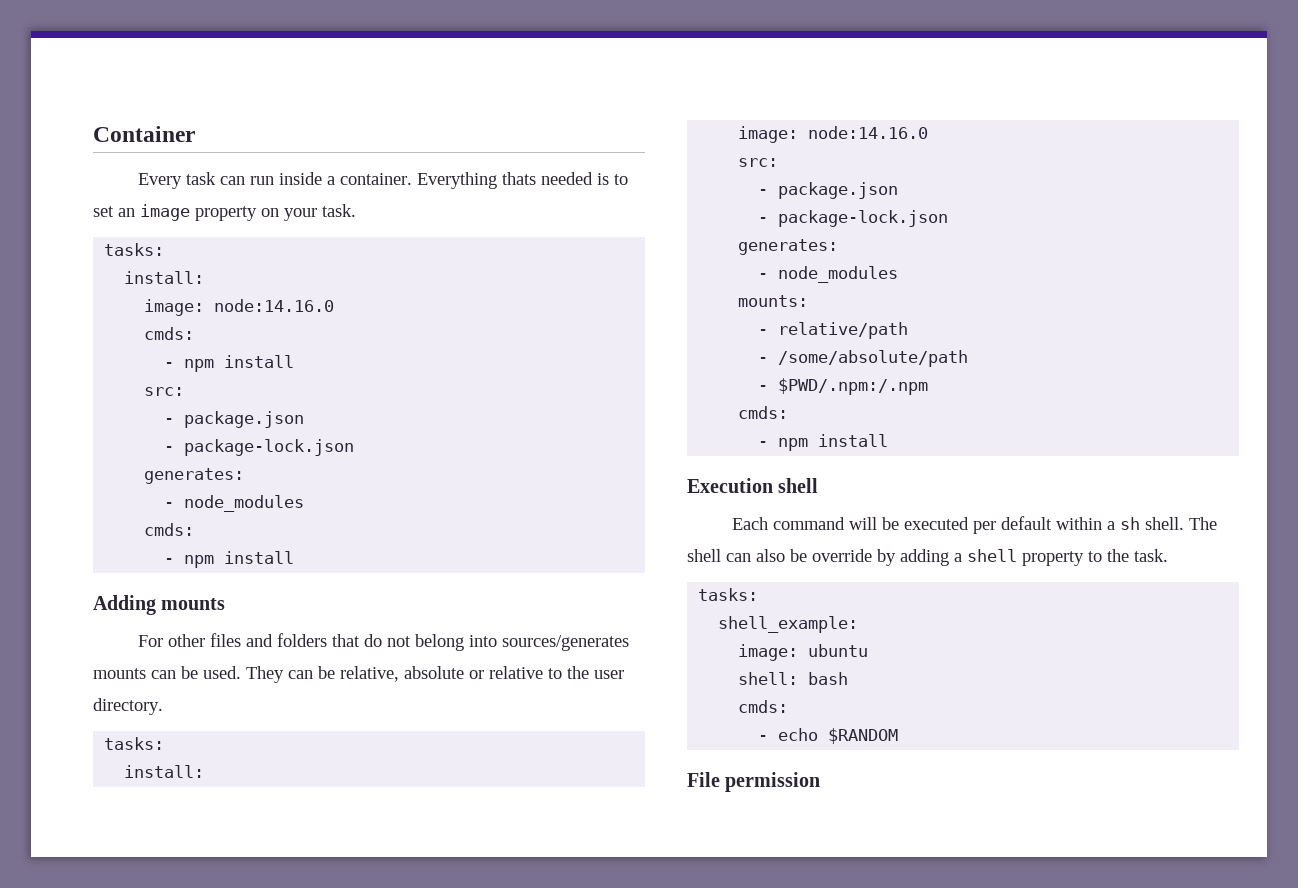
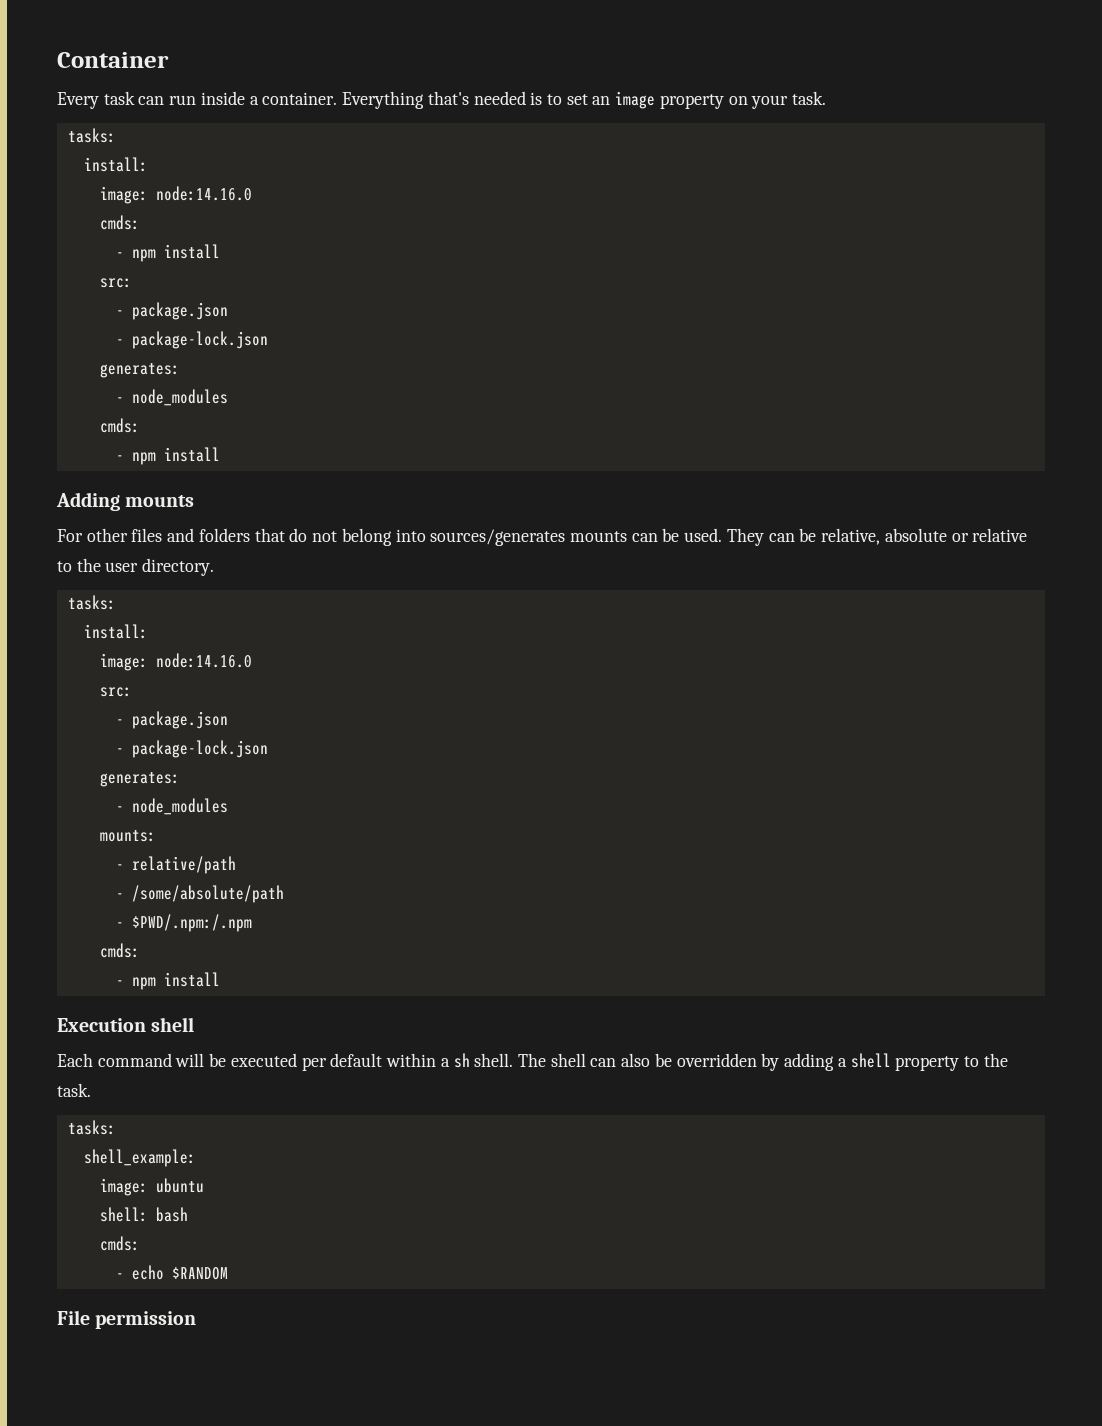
[501,172,536,185] thats -> [427,91,469,105] that's
[812,549,872,562] override -> [676,1053,757,1067] overridden

